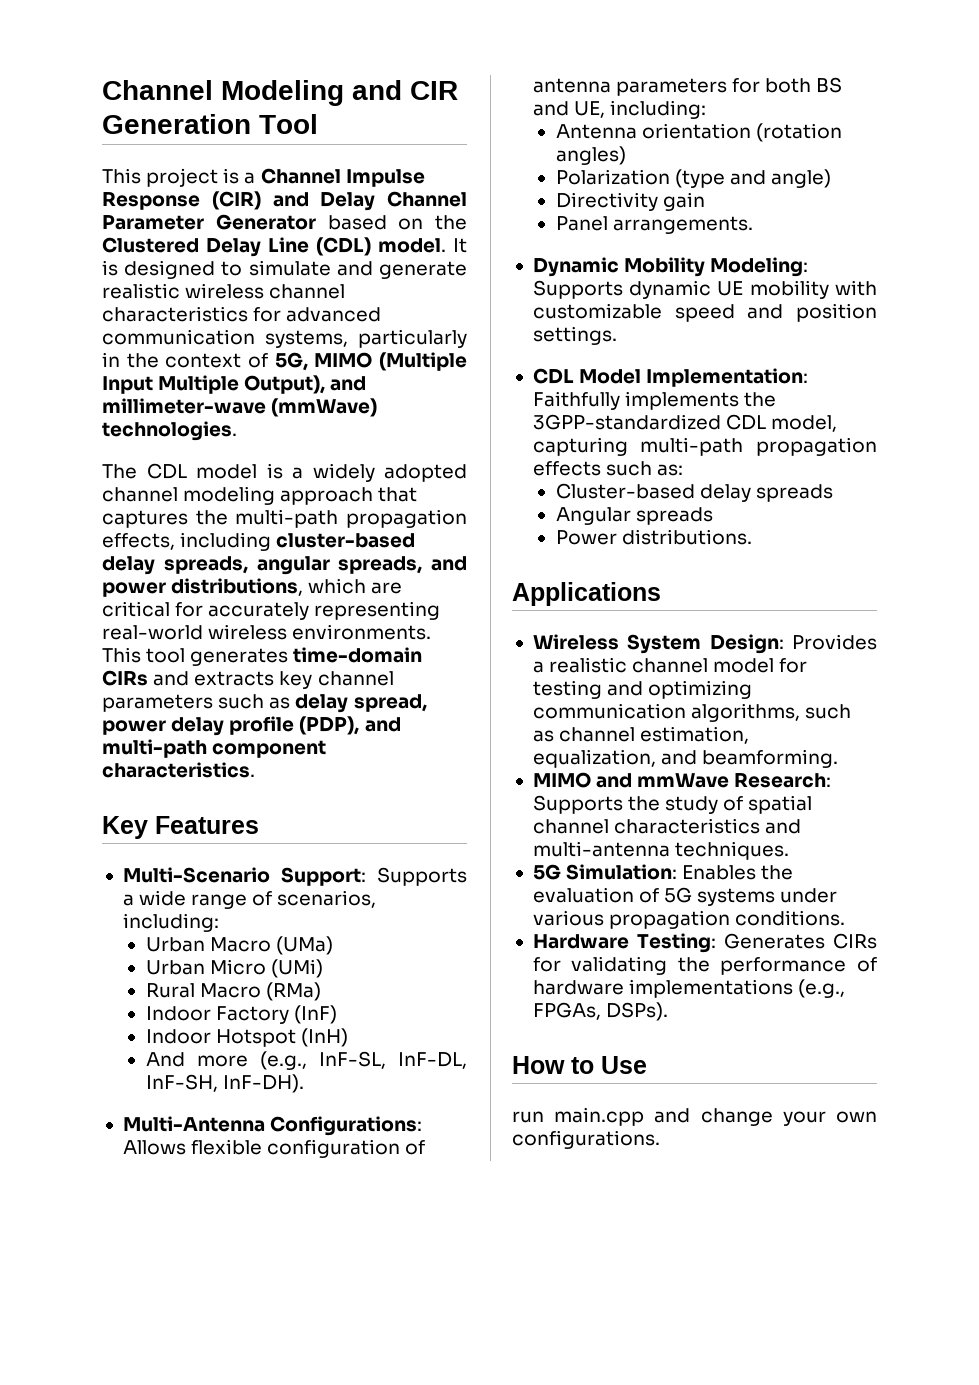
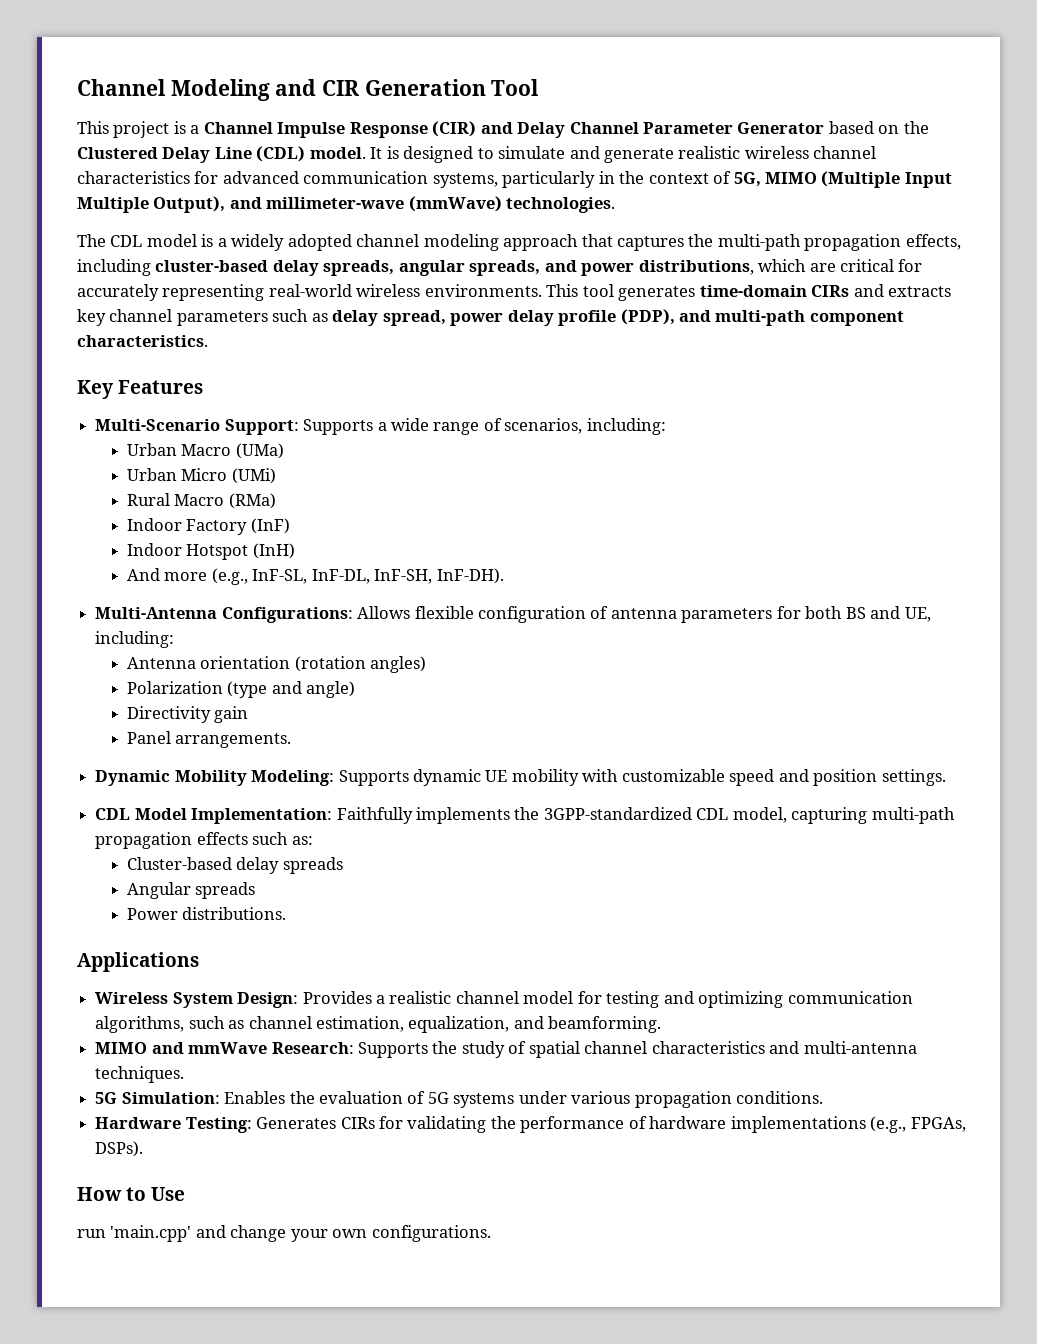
[554,1107,645,1126] main.cpp -> [110,1225,192,1242] 'main.cpp'

